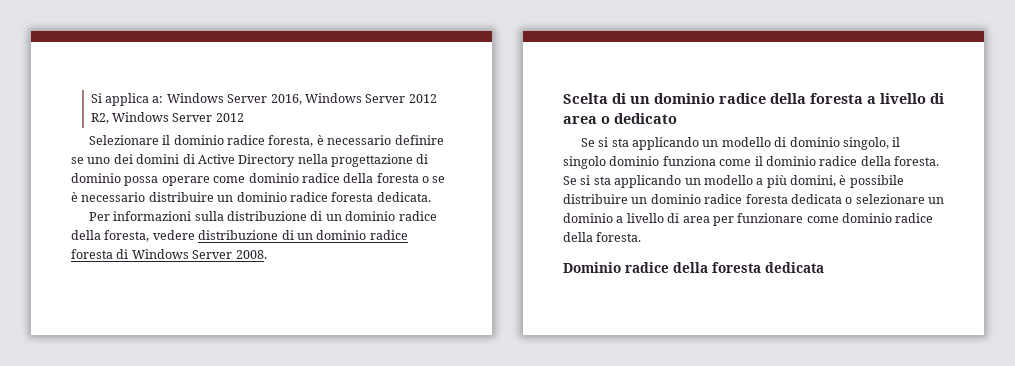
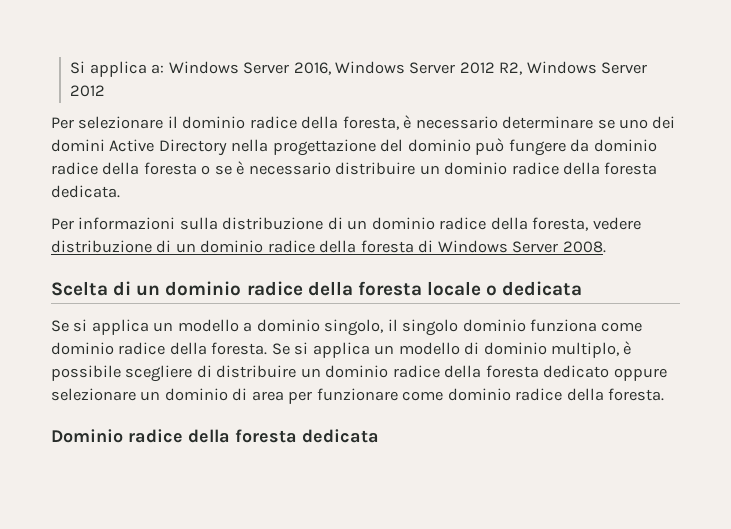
[88,135,266,145] Selezionare il dominio radice -> [51,116,339,129] Per selezionare il dominio radice della
[394,135,444,145] definire -> [502,116,594,129] determinare
[182,154,195,164] di -> (105, 145) none
[416,154,429,164] [71,173,246,186] di dominio possa operare come -> [380,138,590,156] del dominio può fungere da
(328, 197) none -> [563,162,601,175] della
(408, 235) none -> [319,240,357,253] della
[867,93,944,104] [563,113,677,124] [580,137,787,150] a livello di area o dedicato // Se si sta applicando un modello di -> [426,281,583,296] [51,319,253,335] locale o dedicata // Se si applica un modello a
[754,156,763,166] il -> (643, 327) none
[593,175,904,188] [563,194,853,204] sta applicando un modello a più domini, è possibile distribuire un dominio radice foresta dedicata o -> [312,341,632,358] [51,365,667,382] applica un modello di dominio multiplo, è possibile scegliere di distribuire un dominio radice della foresta dedicato oppure
[616,213,664,223] a livello -> (228, 394) none

